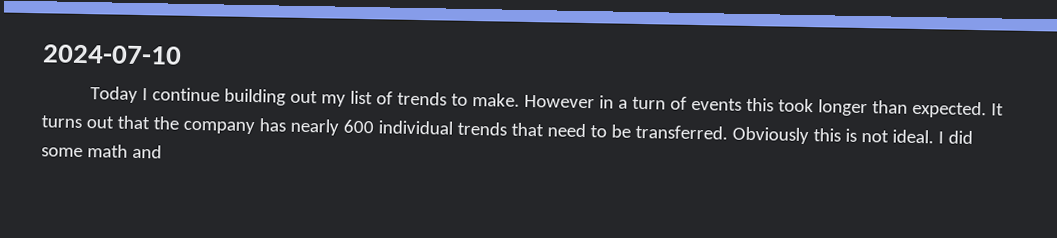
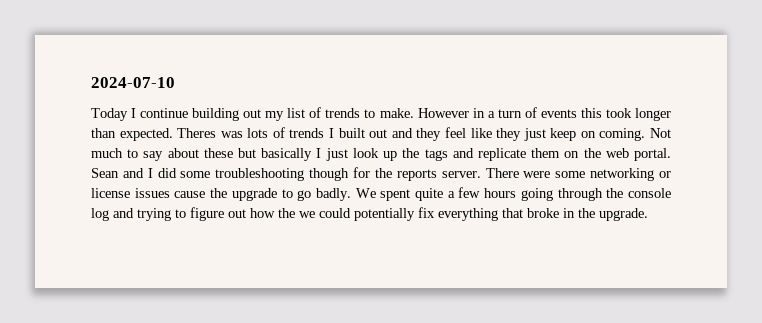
[990,103,1004,116] [41,115,973,145] [41,144,162,159] It turns out that the company has nearly 600 individual trends that need to be transferred. Obviously this is not ideal. I did some math and -> [177,127,671,141] [91,148,672,161] [91,167,672,181] [91,187,671,201] [91,207,648,221] Theres was lots of trends I built out and they feel like they just keep on coming. Not much to say about these but basically I just look up the tags and replicate them on the web portal. Sean and I did some troubleshooting though for the reports server. There were some networking or license issues cause the upgrade to go badly. We spent quite a few hours going through the console log and trying to figure out how the we could potentially fix everything that broke in the upgrade.

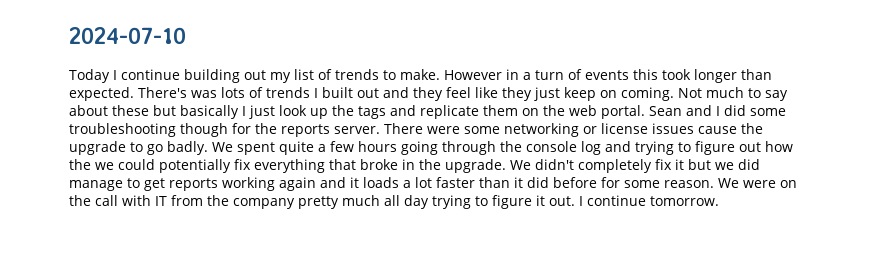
[177,128,217,138] Theres -> [138,87,187,98] There's
(648, 214) none -> [510,159,760,173] [69,177,797,191] [69,195,719,209] We didn't completely fix it but we did manage to get reports working again and it loads a lot faster than it did before for some reason. We were on the call with IT from the company pretty much all day trying to figure it out. I continue tomorrow.

